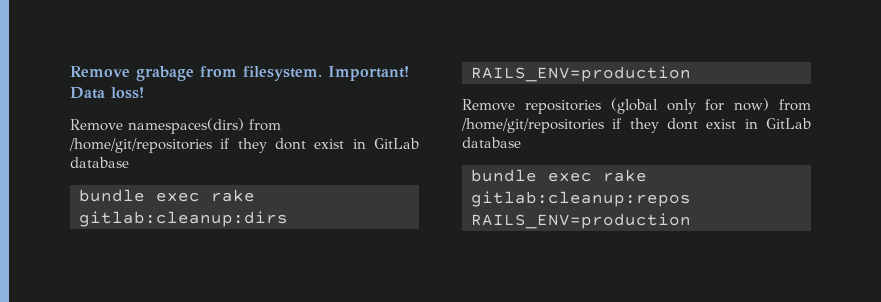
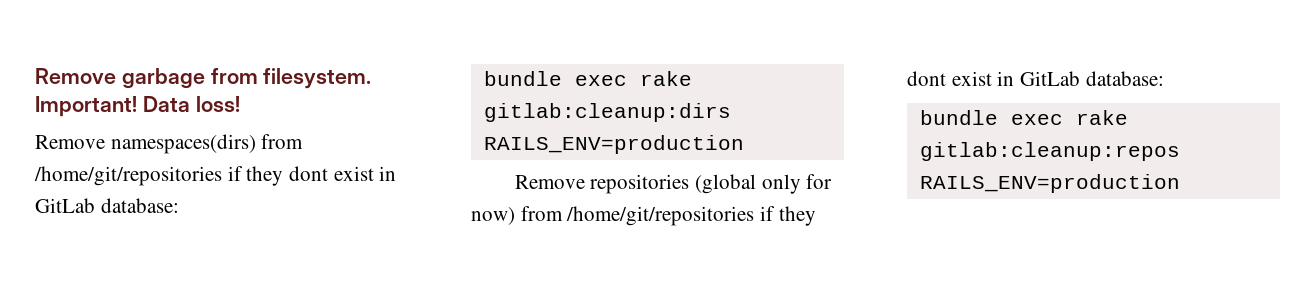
[70,66,194,81] Remove grabage -> [35,68,205,89] Remove garbage
[70,157,129,168] database -> [100,198,179,213] database:
[462,137,521,148] database -> [1085,71,1164,86] database:

